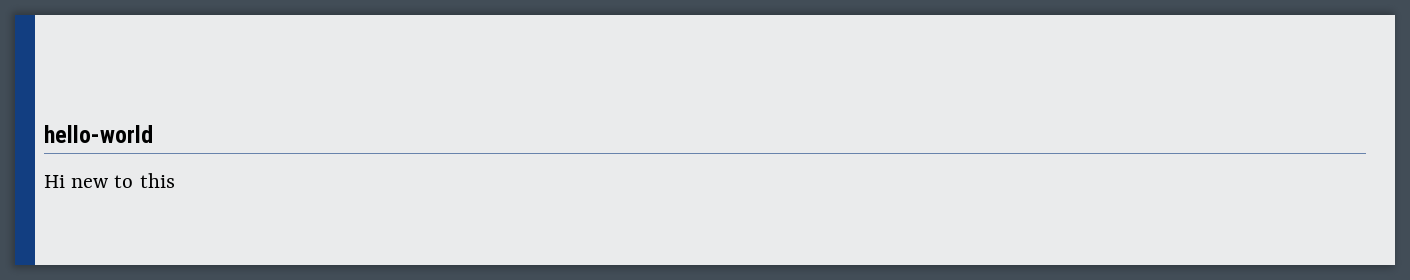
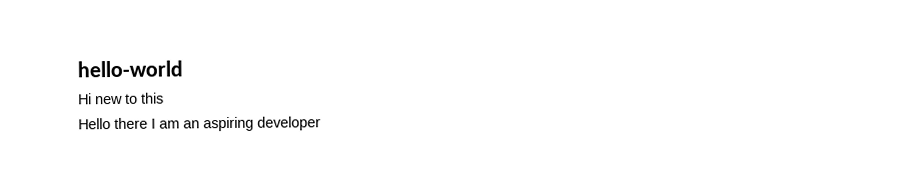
(175, 180) none -> [78,116,321,132] // Hello there I am an aspiring developer

